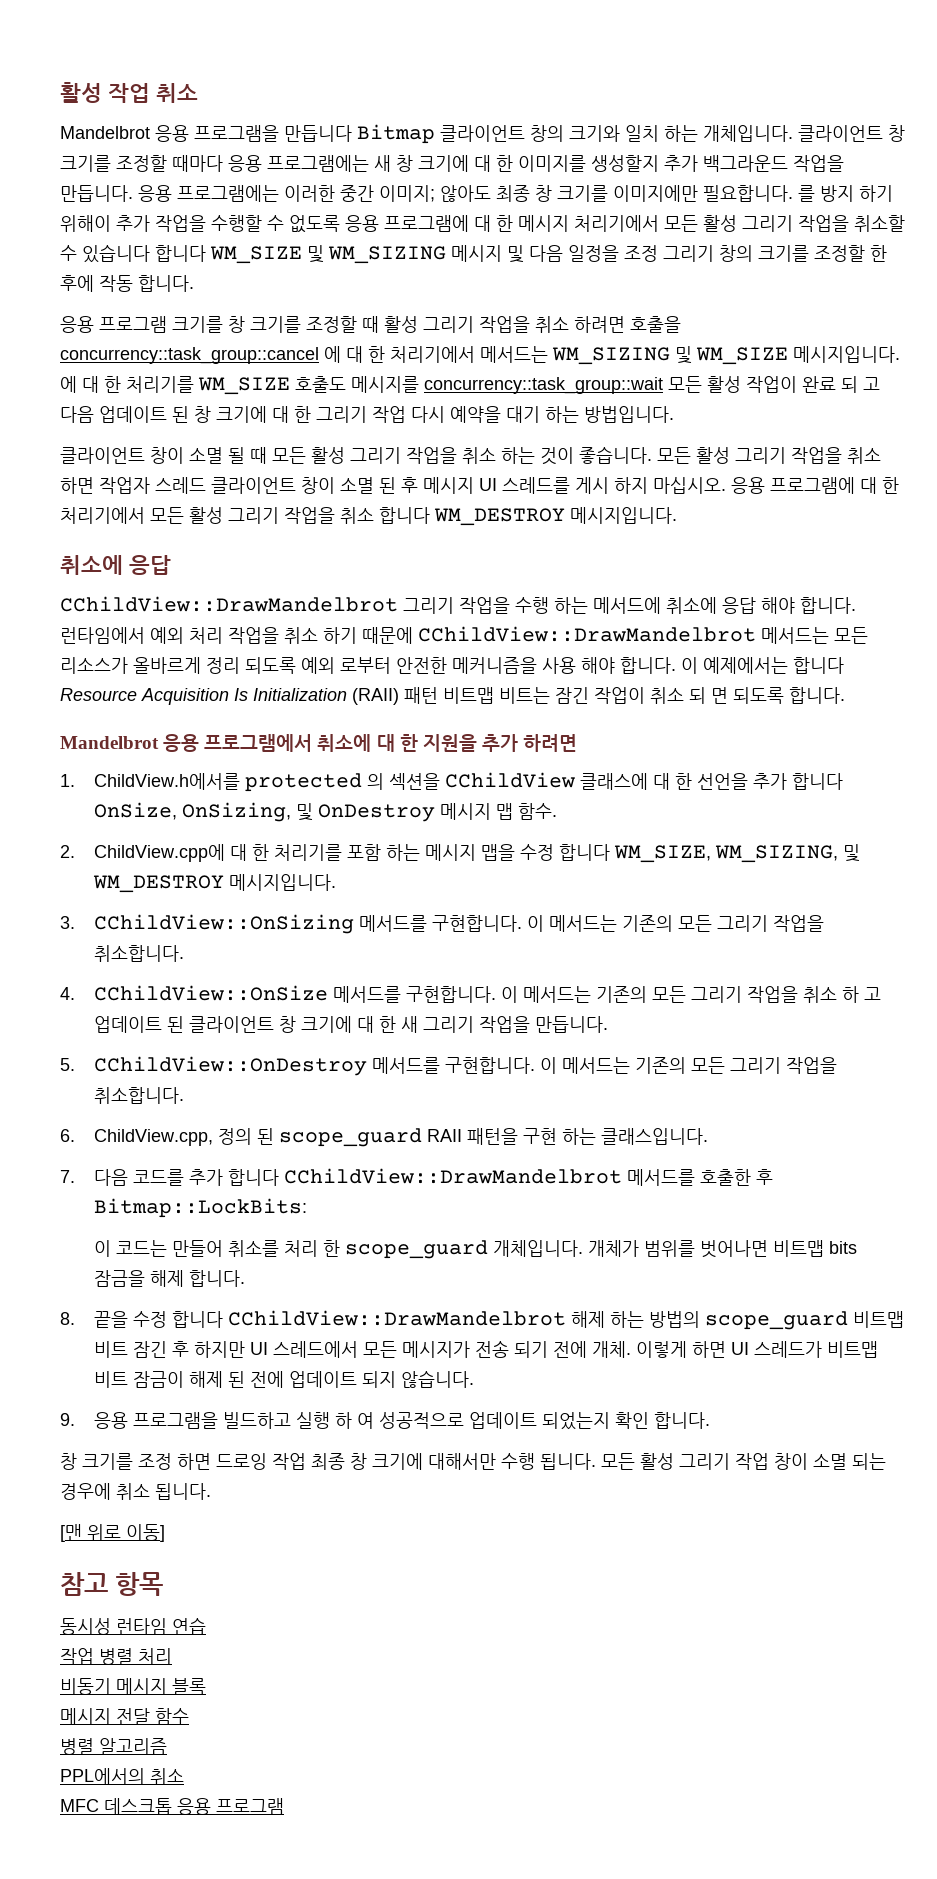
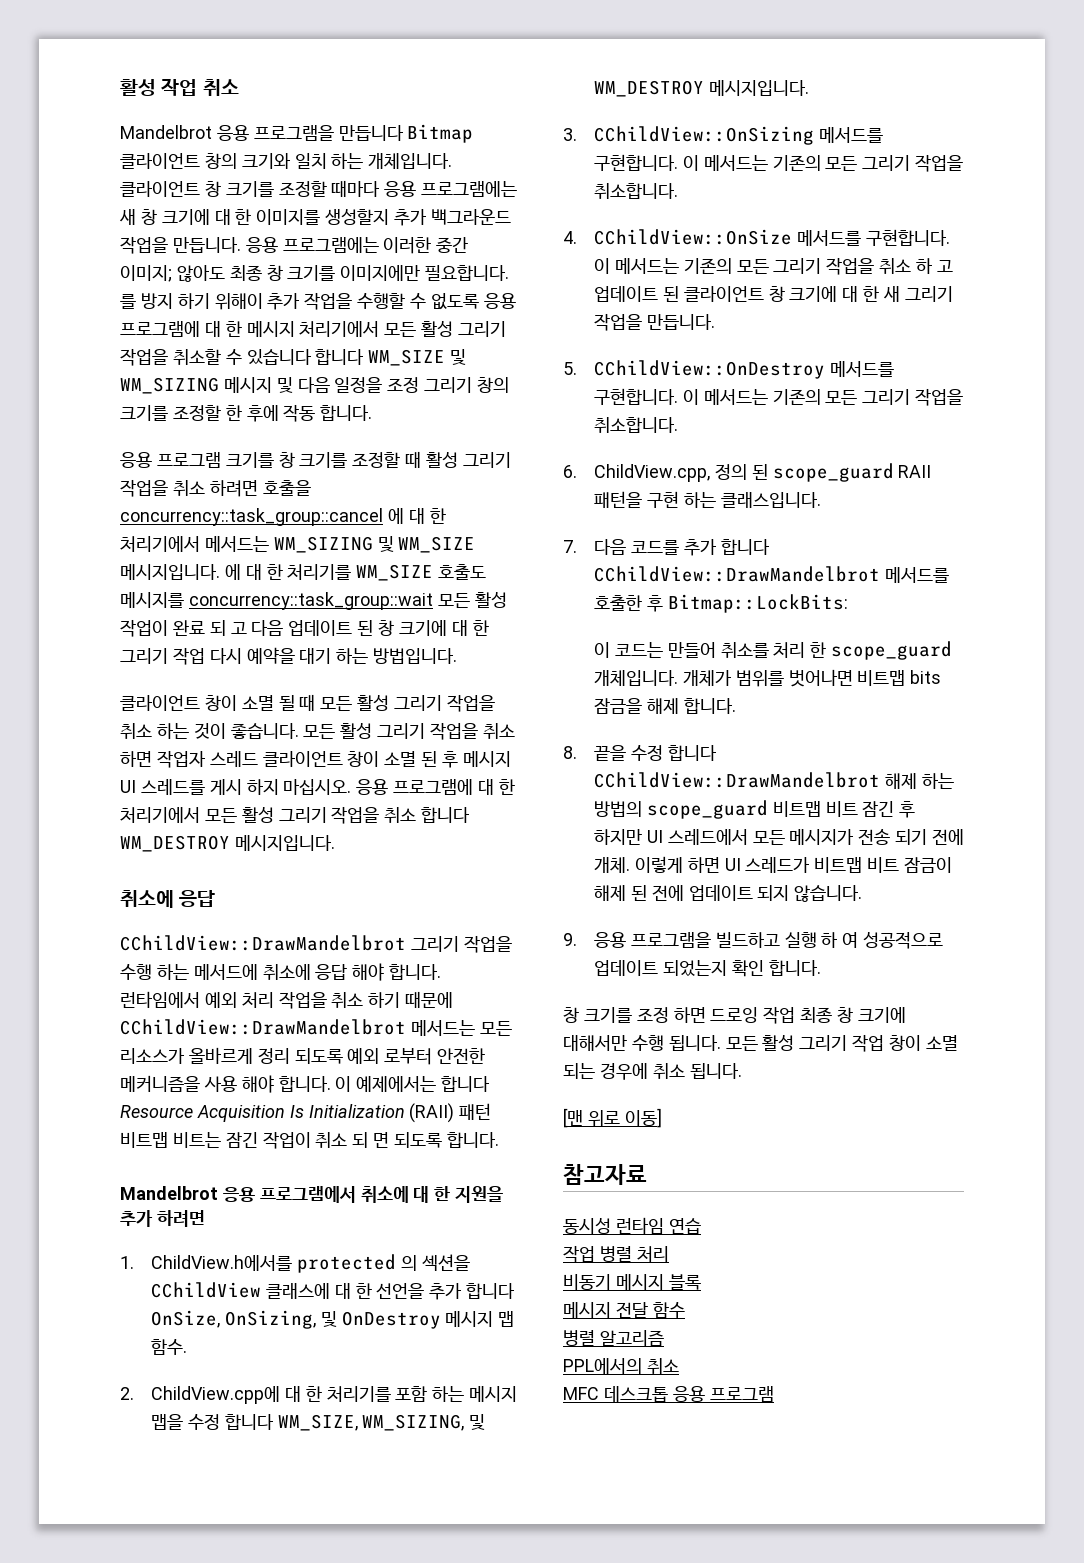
[60,1572,163,1596] 참고 항목 -> [563,1164,647,1185] 참고자료

